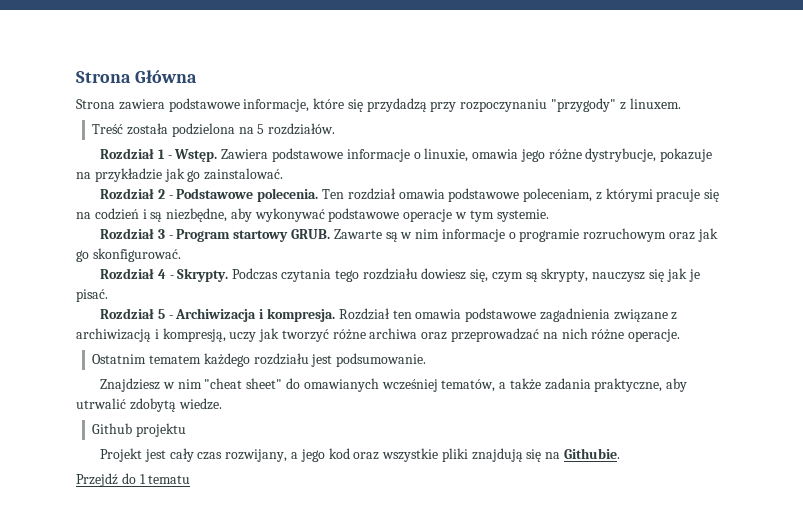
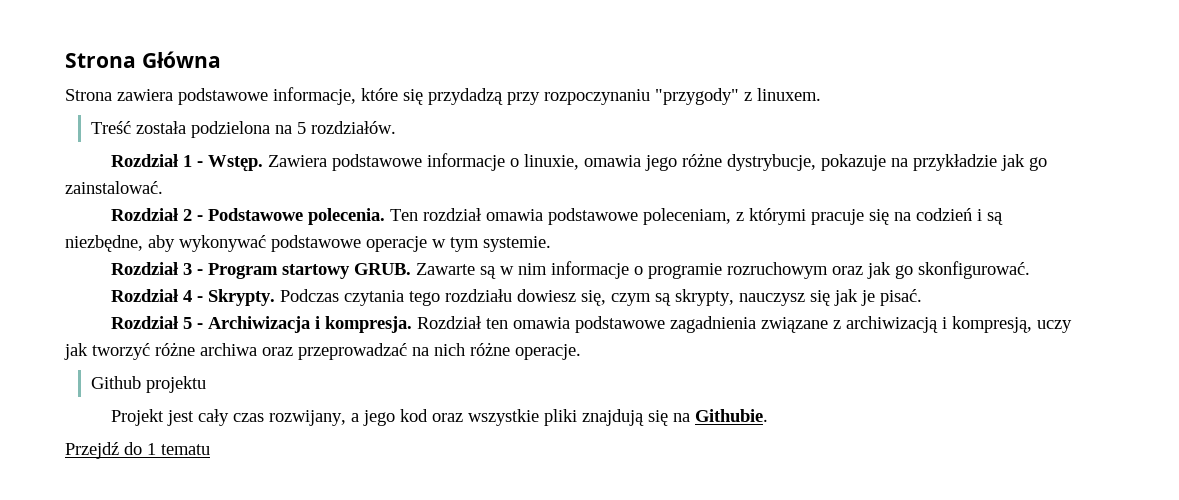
[92,353,427,367] [100,378,688,392] [76,398,222,412] // Ostatnim tematem każdego rozdziału jest podsumowanie. // Znajdziesz w nim "cheat sheet" do omawianych wcześniej tematów, a także zadania praktyczne, aby utrwalić zdobytą wiedze. -> (581, 352) none

